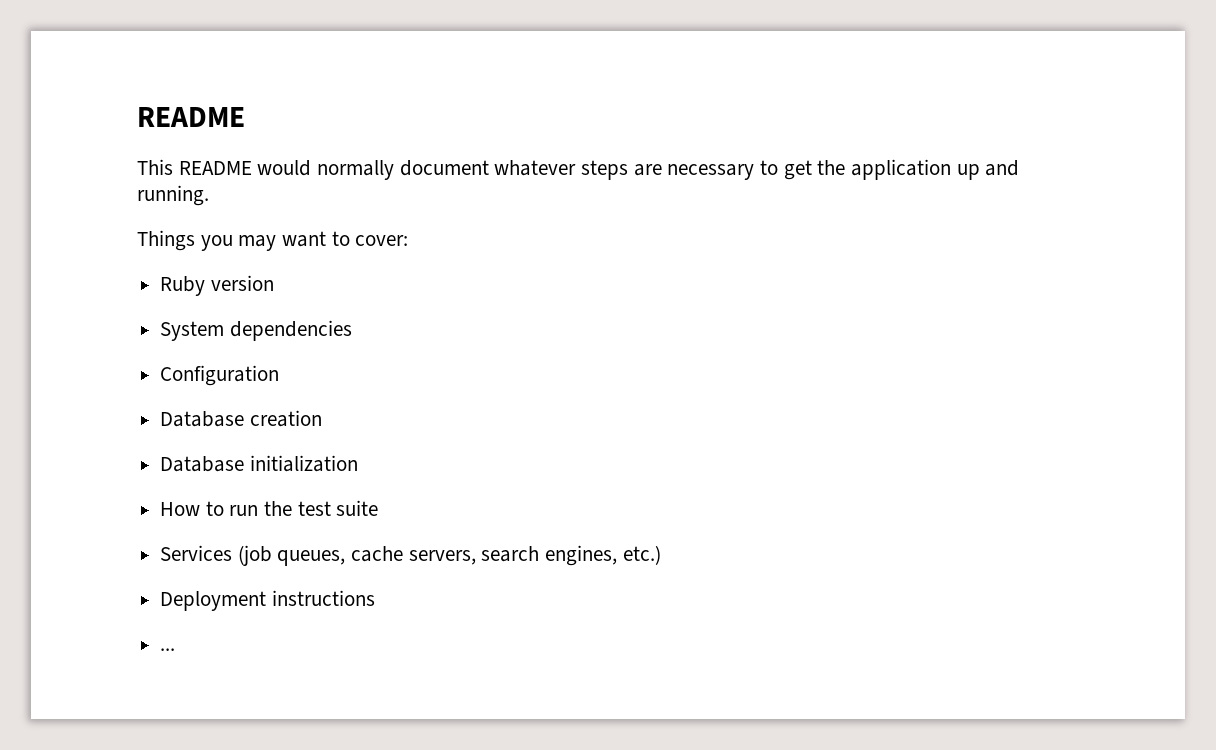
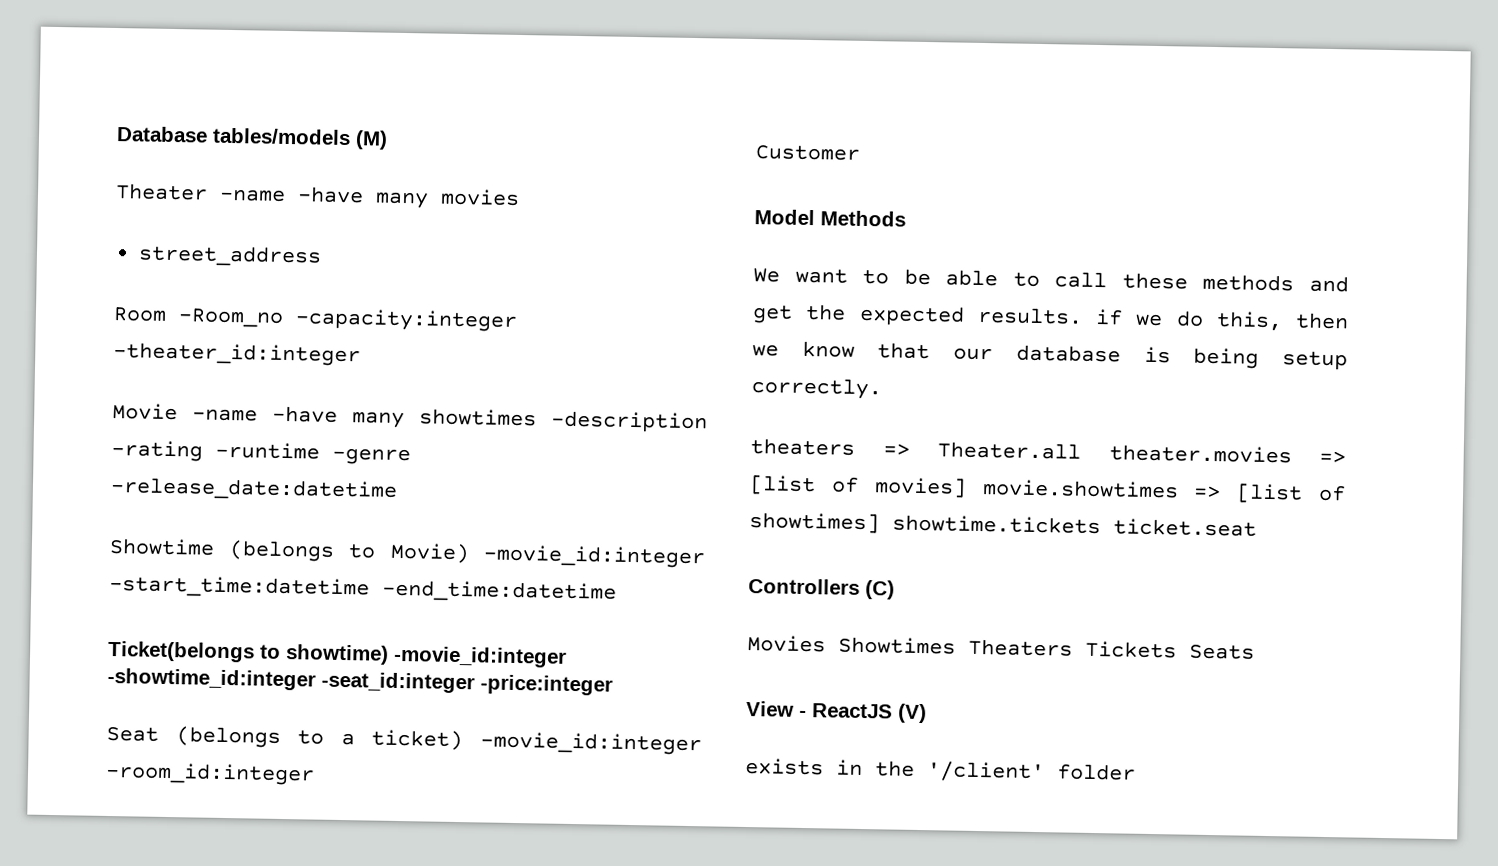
[137,107,245,127] [137,159,1020,180] [137,185,209,206] [137,230,409,251] [160,275,274,296] [160,320,352,341] [160,365,280,386] [160,410,322,427] [160,455,358,472] [160,500,379,516] [160,545,661,566] [160,590,375,611] [160,648,176,651] README // This README would normally document whatever steps are necessary to get the application up and running. // Things you may want to cover: // Ruby version // System dependencies // Configuration // Database creation // Database initialization // How to run the test suite // Services (job queues, cache servers, search engines, etc.) // Deployment instructions // ... -> [116,126,388,150] [115,183,520,209] [138,244,323,268] [113,307,518,332] [113,342,361,367] [112,402,708,434] [111,439,411,466] [110,476,398,502] [109,537,706,569] [109,574,617,604] [107,640,567,668] [107,667,613,696] [106,726,702,756] [105,761,315,786] [755,145,860,161] [754,209,906,227] [753,268,1349,293] [752,303,1349,332] [752,340,1348,371] [751,377,882,400] [750,438,1346,464] [749,475,1346,504] [749,512,1257,537] [748,578,895,600] [747,635,1255,660] [746,700,927,724] [745,757,1136,783] Database tables/models (M) // Theater -name -have many movies // street_address // Room -Room_no -capacity:integer -theater_id:integer // Movie -name -have many showtimes -description -rating -runtime -genre -release_date:datetime // Showtime (belongs to Movie) -movie_id:integer -start_time:datetime -end_time:datetime // Ticket(belongs to showtime) -movie_id:integer -showtime_id:integer -seat_id:integer -price:integer // Seat (belongs to a ticket) -movie_id:integer -room_id:integer // Customer // Model Methods // We want to be able to call these methods and get the expected results. if we do this, then we know that our database is being setup correctly. // theaters => Theater.all theater.movies => [list of movies] movie.showtimes => [list of showtimes] showtime.tickets ticket.seat // Controllers (C) // Movies Showtimes Theaters Tickets Seats // View - ReactJS (V) // exists in the '/client' folder

